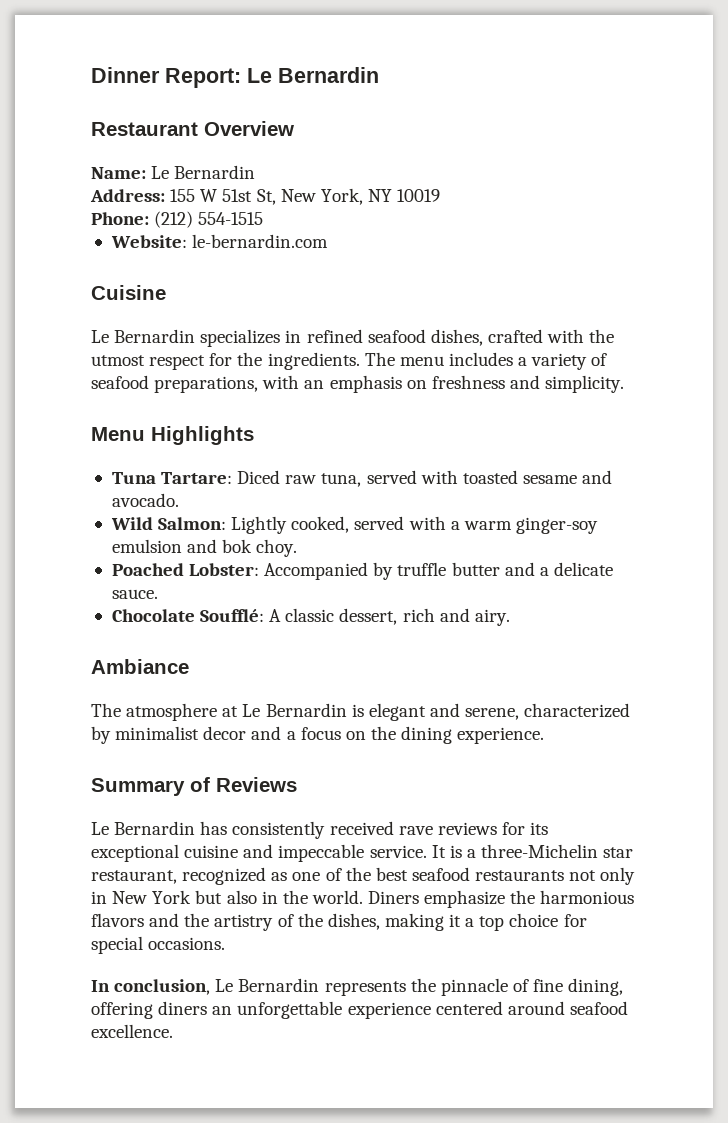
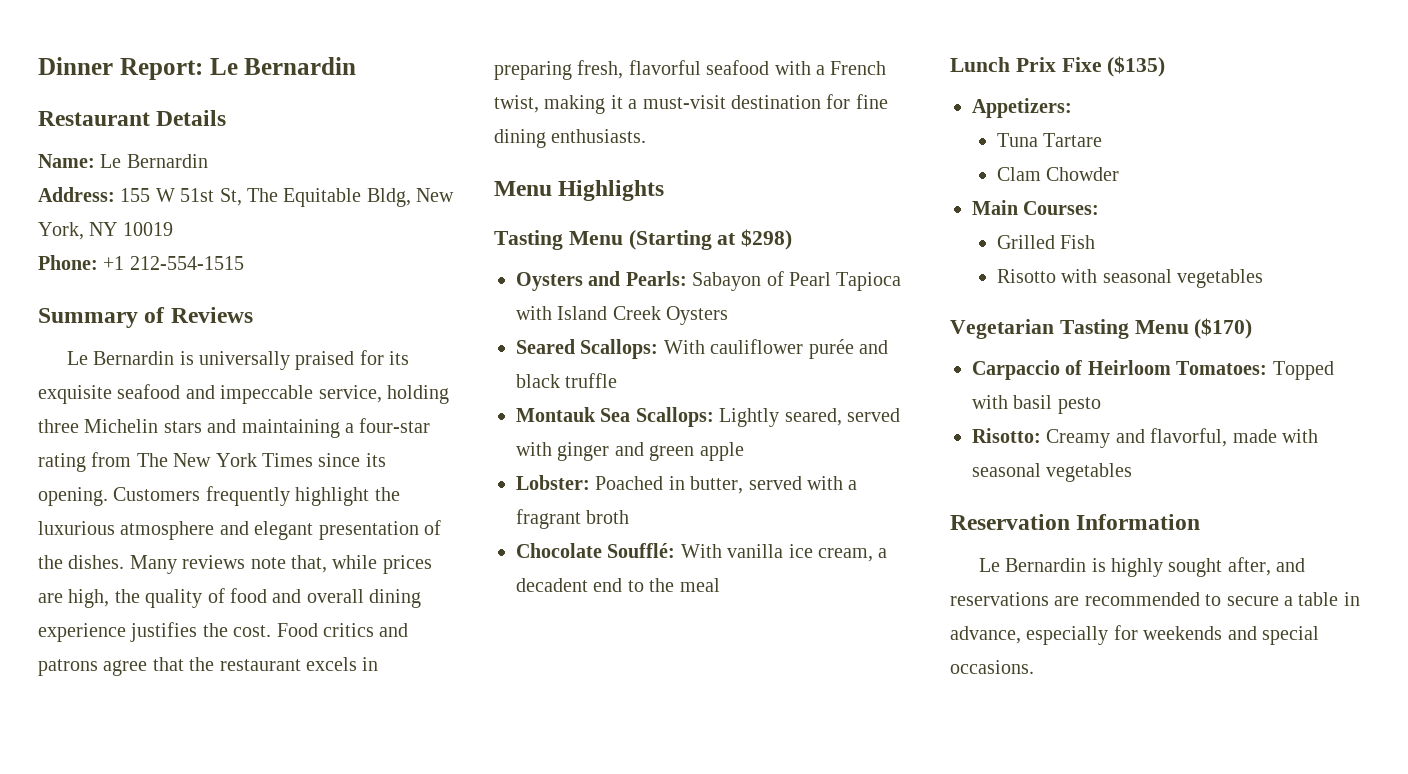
[204,121,294,136] Overview -> [156,110,227,126] Details
(276, 197) none -> [247,188,411,207] The Equitable Bldg,
[154,211,264,228] [110,234,329,248] [91,285,166,300] [91,329,615,347] [91,352,608,370] [91,375,625,393] [91,426,254,445] [111,470,613,487] [111,493,179,507] [110,516,598,534] [111,539,298,557] [111,562,613,580] [111,589,158,599] [111,608,510,626] [91,659,189,674] [91,703,631,721] [91,726,545,744] (212) 554-1515 // Website: le-bernardin.com // Cuisine // Le Bernardin specializes in refined seafood dishes, crafted with the utmost respect for the ingredients. The menu includes a variety of seafood preparations, with an emphasis on freshness and simplicity. // Menu Highlights // Tuna Tartare: Diced raw tuna, served with toasted sesame and avocado. // Wild Salmon: Lightly cooked, served with a warm ginger-soy emulsion and bok choy. // Poached Lobster: Accompanied by truffle butter and a delicate sauce. // Chocolate Soufflé: A classic dessert, rich and airy. // Ambiance // The atmosphere at Le Bernardin is elegant and serene, characterized by minimalist decor and a focus on the dining experience. -> [103,256,244,270] +1 212-554-1515
[200,821,549,839] [91,844,634,862] [91,867,636,885] [91,890,635,908] [91,913,587,931] [91,936,226,954] [91,978,624,996] [91,1001,628,1019] [91,1024,173,1038] has consistently received rave reviews for its exceptional cuisine and impeccable service. It is a three-Michelin star restaurant, recognized as one of the best seafood restaurants not only in New York but also in the world. Diners emphasize the harmonious flavors and the artistry of the dishes, making it a top choice for special occasions. // In conclusion, Le Bernardin represents the pinnacle of fine dining, offering diners an unforgettable experience centered around seafood excellence. -> [179,350,410,370] [38,384,449,404] [38,418,431,438] [38,452,386,472] [38,486,400,506] [38,520,441,540] [38,555,432,574] [38,588,422,608] [38,622,409,642] [38,657,379,676] [494,60,887,80] [494,94,888,114] [494,129,647,148] [494,180,665,201] [494,229,793,250] [516,271,902,291] [516,306,729,325] [516,339,888,359] [516,373,618,388] [516,407,900,427] [516,442,744,461] [516,475,858,494] [516,509,630,529] [516,543,888,562] [516,578,720,592] [950,56,1166,77] [972,98,1072,118] [997,133,1103,147] [997,167,1120,181] [972,200,1100,215] [997,235,1096,249] [997,269,1264,288] [950,318,1253,339] [972,360,1334,380] [972,395,1101,414] [972,428,1318,448] [972,463,1133,482] [950,514,1201,530] [978,557,1306,577] [950,592,1360,606] [950,625,1319,645] [950,660,1034,674] is universally praised for its exquisite seafood and impeccable service, holding three Michelin stars and maintaining a four-star rating from The New York Times since its opening. Customers frequently highlight the luxurious atmosphere and elegant presentation of the dishes. Many reviews note that, while prices are high, the quality of food and overall dining experience justifies the cost. Food critics and patrons agree that the restaurant excels in preparing fresh, flavorful seafood with a French twist, making it a must-visit destination for fine dining enthusiasts. // Menu Highlights // Tasting Menu (Starting at $298) // Oysters and Pearls: Sabayon of Pearl Tapioca with Island Creek Oysters // Seared Scallops: With cauliflower purée and black truffle // Montauk Sea Scallops: Lightly seared, served with ginger and green apple // Lobster: Poached in butter, served with a fragrant broth // Chocolate Soufflé: With vanilla ice cream, a decadent end to the meal // Lunch Prix Fixe ($135) // Appetizers: // Tuna Tartare // Clam Chowder // Main Courses: // Grilled Fish // Risotto with seasonal vegetables // Vegetarian Tasting Menu ($170) // Carpaccio of Heirloom Tomatoes: Topped with basil pesto // Risotto: Creamy and flavorful, made with seasonal vegetables // Reservation Information // Le Bernardin is highly sought after, and reservations are recommended to secure a table in advance, especially for weekends and special occasions.

